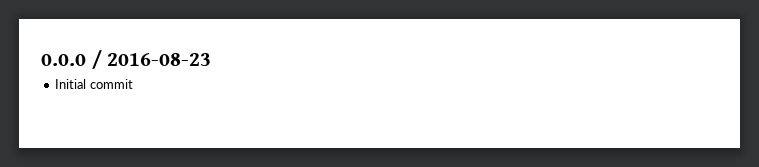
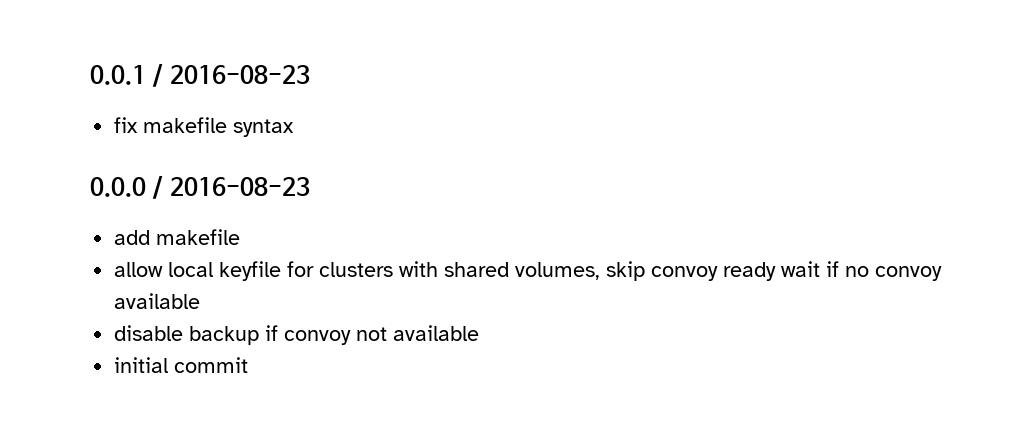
[41,50,212,69] [55,79,87,89] 0.0.0 / 2016-08-23 // Initial -> [90,64,310,87] [114,117,295,137] [90,176,310,199] [114,229,241,245] [114,261,943,281] [114,293,201,309] [114,325,480,345] [114,357,169,373] 0.0.1 / 2016-08-23 // fix makefile syntax // 0.0.0 / 2016-08-23 // add makefile // allow local keyfile for clusters with shared volumes, skip convoy ready wait if no convoy available // disable backup if convoy not available // initial

